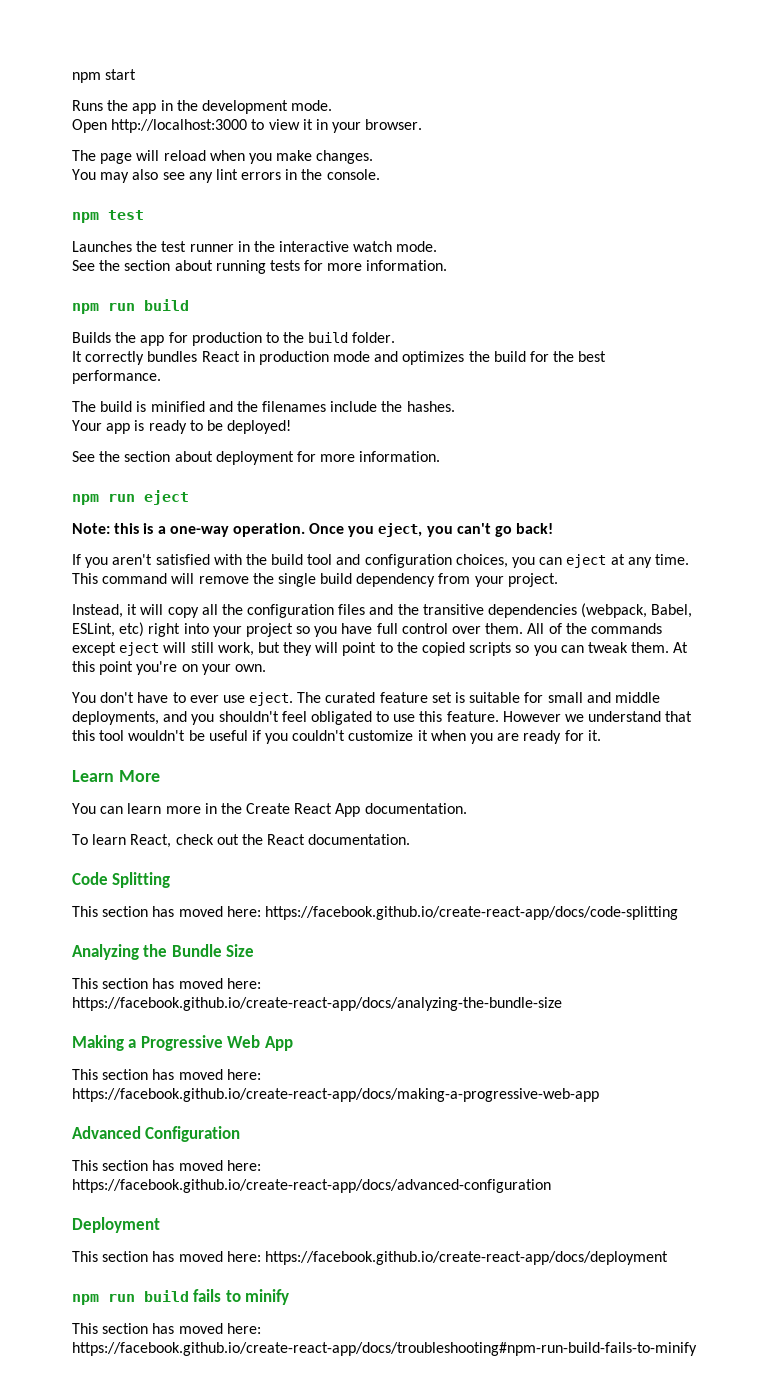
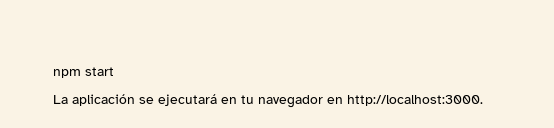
[72,100,333,114] [72,119,423,133] [72,150,374,164] [72,169,380,183] [72,210,144,223] [72,241,438,252] [72,260,448,274] [72,299,189,314] [72,332,396,346] [72,351,607,365] [72,370,161,384] [72,401,455,412] [72,420,292,434] [72,451,441,465] [72,490,189,505] [72,523,554,537] [72,554,689,568] [72,573,558,587] [72,603,693,618] [72,622,662,637] [72,642,689,656] [72,661,266,675] [72,692,660,706] [72,711,693,725] [72,730,601,744] [72,770,160,782] [72,803,467,817] [72,834,411,848] [72,872,171,888] [72,906,678,920] [72,944,255,960] [72,978,261,989] [72,997,562,1011] [72,1035,293,1051] [72,1069,261,1080] [72,1088,599,1102] [72,1126,241,1142] [72,1160,261,1171] [72,1179,551,1193] [72,1217,160,1233] [72,1251,668,1265] [72,1289,290,1305] [72,1323,261,1334] [72,1342,697,1356] Runs the app in the development mode. // Open http://localhost:3000 to view it in your browser. // The page will reload when you make changes. // You may also see any lint errors in the console. // npm test // Launches the test runner in the interactive watch mode. // See the section about running tests for more information. // npm run build // Builds the app for production to the build folder. // It correctly bundles React in production mode and optimizes the build for the best performance. // The build is minified and the filenames include the hashes. // Your app is ready to be deployed! // See the section about deployment for more information. // npm run eject // Note: this is a one-way operation. Once you eject, you can't go back! // If you aren't satisfied with the build tool and configuration choices, you can eject at any time. This command will remove the single build dependency from your project. // Instead, it will copy all the configuration files and the transitive dependencies (webpack, Babel, ESLint, etc) right into your project so you have full control over them. All of the commands except eject will still work, but they will point to the copied scripts so you can tweak them. At this point you're on your own. // You don't have to ever use eject. The curated feature set is suitable for small and middle deployments, and you shouldn't feel obligated to use this feature. However we understand that this tool wouldn't be useful if you couldn't customize it when you are ready for it. // Learn More // You can learn more in the Create React App documentation. // To learn React, check out the React documentation. // Code Splitting // This section has moved here: https://facebook.github.io/create-react-app/docs/code-splitting // Analyzing the Bundle Size // This section has moved here: https://facebook.github.io/create-react-app/docs/analyzing-the-bundle-size // Making a Progressive Web App // This section has moved here: https://facebook.github.io/create-react-app/docs/making-a-progressive-web-app // Advanced Configuration // This section has moved here: https://facebook.github.io/create-react-app/docs/advanced-configuration // Deployment // This section has moved here: https://facebook.github.io/create-react-app/docs/deployment // npm run build fails to minify // This section has moved here: https://facebook.github.io/create-react-app/docs/troubleshooting#npm-run-build-fails-to-minify -> [53,94,483,108] La aplicación se ejecutará en tu navegador en http://localhost:3000.

